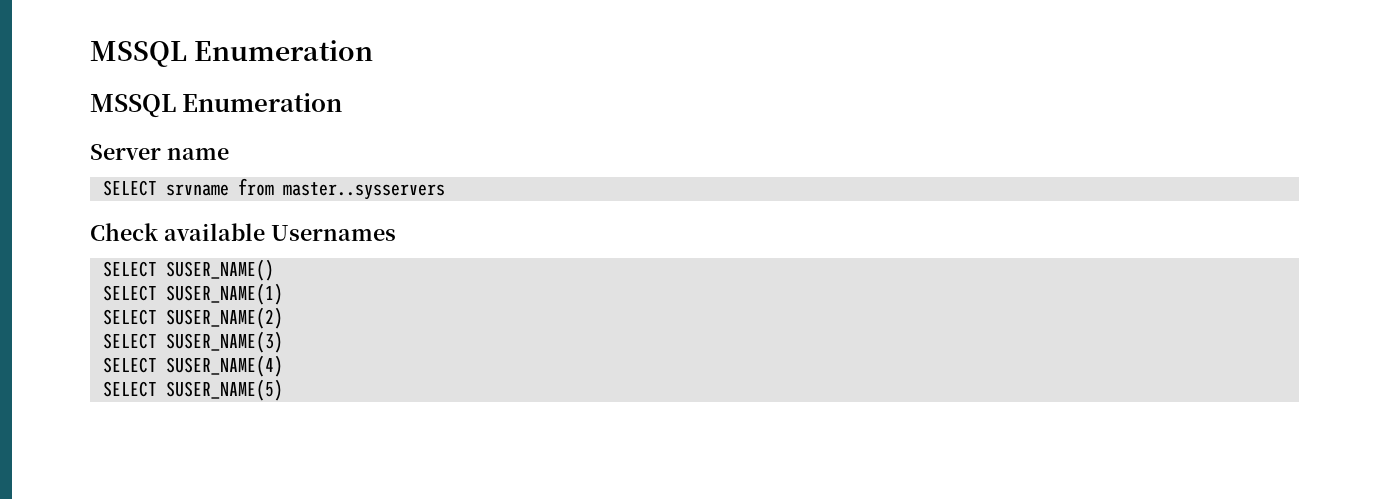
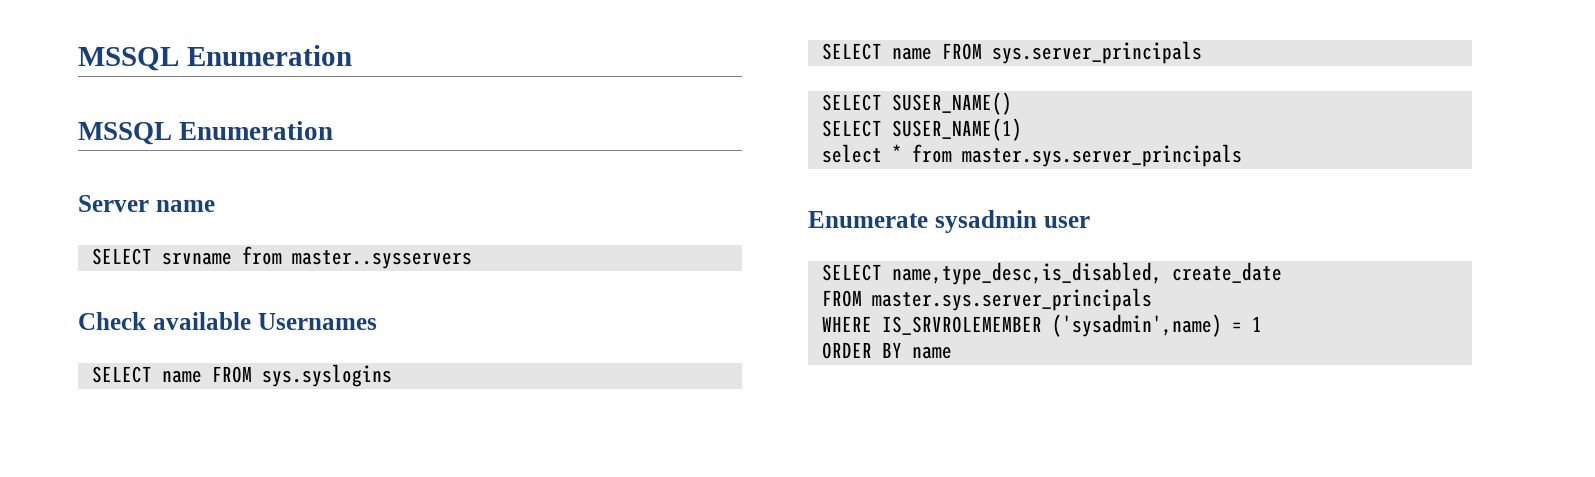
[165,259,274,281] [102,283,283,305] [102,307,283,329] [102,331,283,353] [102,355,283,377] [102,379,283,401] SUSER_NAME() // SELECT SUSER_NAME(1) // SELECT SUSER_NAME(2) // SELECT SUSER_NAME(3) // SELECT SUSER_NAME(4) // SELECT SUSER_NAME(5) -> [161,364,392,387] [821,41,1202,64] [821,92,1012,115] [821,118,1022,141] [821,144,1242,167] [808,210,1090,233] [821,262,1282,285] [821,288,1152,311] [821,314,1262,337] [821,342,952,359] name FROM sys.syslogins // SELECT name FROM sys.server_principals // SELECT SUSER_NAME() // SELECT SUSER_NAME(1) // select * from master.sys.server_principals // Enumerate sysadmin user // SELECT name,type_desc,is_disabled, create_date // FROM master.sys.server_principals // WHERE IS_SRVROLEMEMBER ('sysadmin',name) = 1 // ORDER BY name

